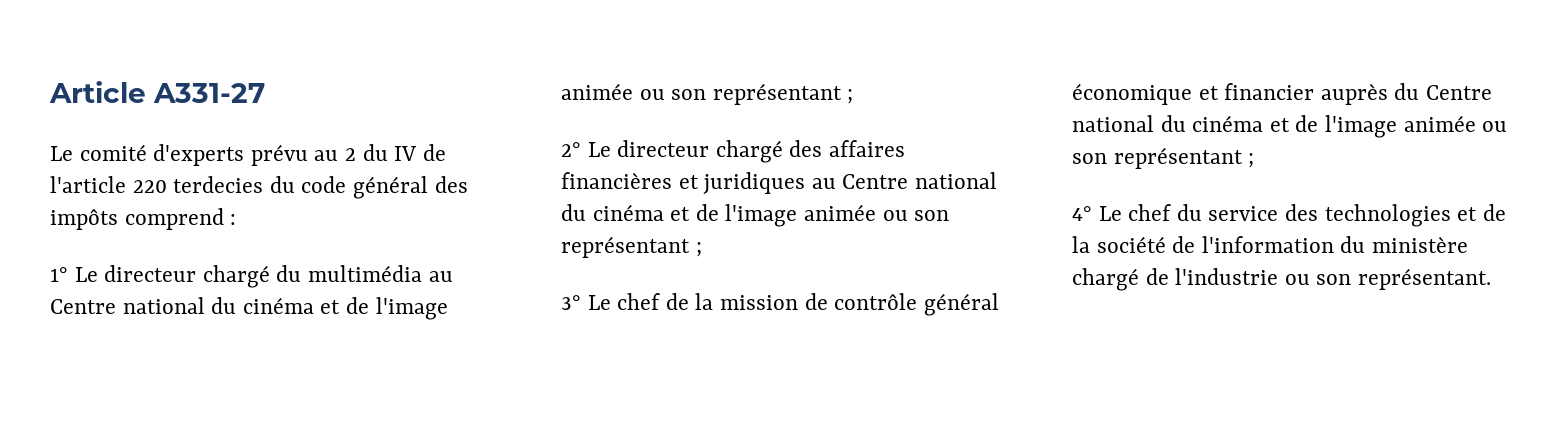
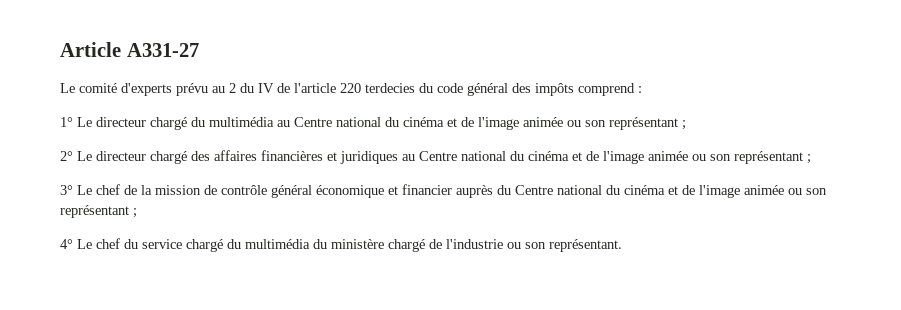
[1285,204,1506,227] [1072,236,1334,253] des technologies et de la société de l'information -> [186,239,310,252] chargé du multimédia

